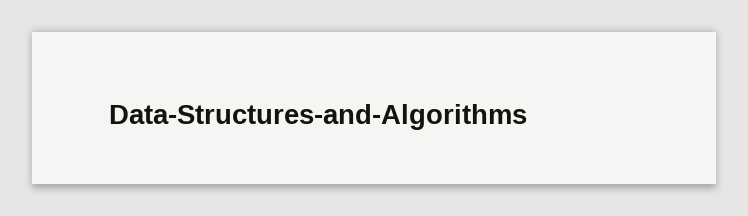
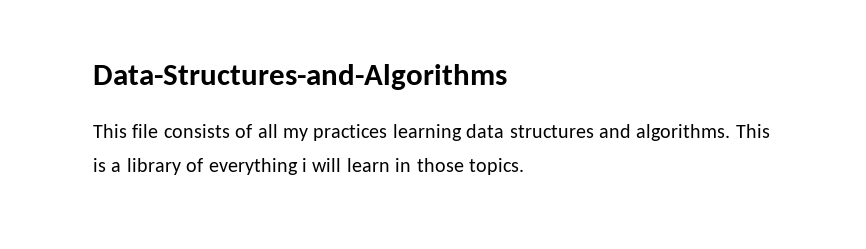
(527, 117) none -> [93,124,770,141] [93,158,524,175] // This file consists of all my practices learning data structures and algorithms. This is a library of everything i will learn in those topics.

